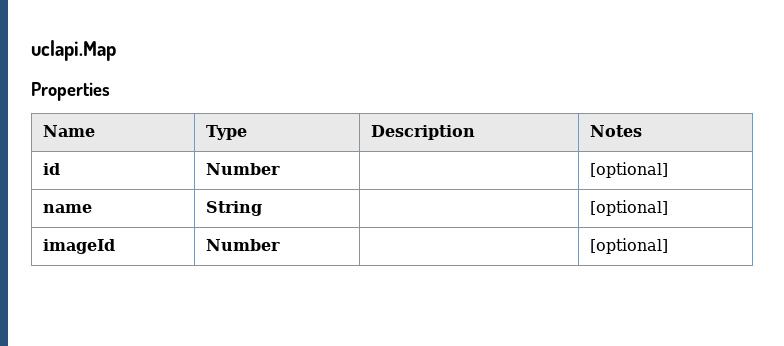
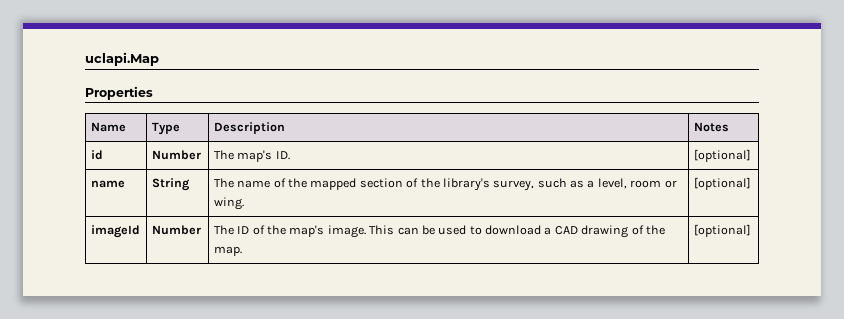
(280, 169) none -> [213,150,290,162] The map's ID.
[589,200,668,216] [42,239,115,254] [205,239,280,251] | [optional] // imageId | Number | -> [213,178,677,191] [213,197,244,210] [693,177,751,190] [90,225,140,238] [151,225,201,235] [213,225,665,238] [213,246,242,256] The name of the mapped section of the library's survey, such as a level, room or wing. | [optional] // imageId | Number | The ID of the map's image. This can be used to download a CAD drawing of the map.

